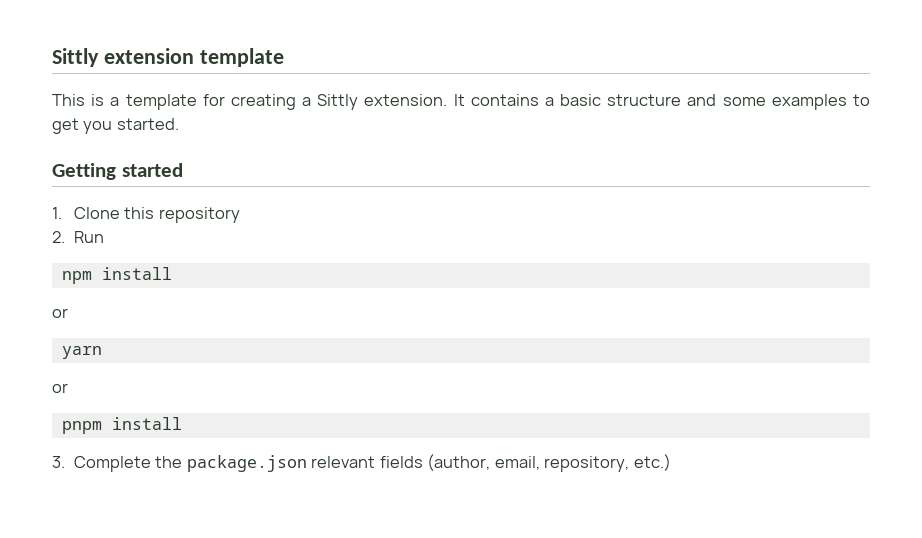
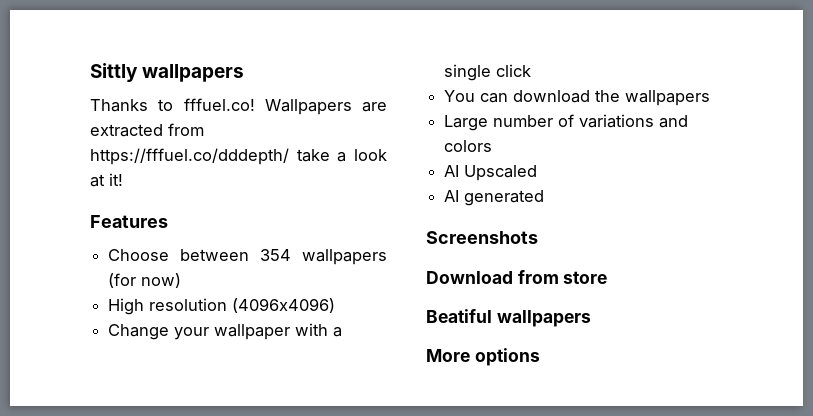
[52,48,284,67] [52,94,870,110] [52,118,179,134] [52,163,183,180] [52,207,240,223] [52,231,104,243] [61,267,172,284] [52,308,68,318] [61,346,102,359] [52,383,68,393] [61,417,182,434] [52,454,671,472] Sittly extension template // This is a template for creating a Sittly extension. It contains a basic structure and some examples to get you started. // Getting started // 1. Clone this repository // 2. Run // npm install // or // yarn // or // pnpm install // 3. Complete the package.json relevant fields (author, email, repository, etc.) -> [90,63,245,82] [90,98,387,115] [90,123,204,137] [90,148,387,165] [90,173,123,187] [90,215,168,228] [108,249,388,265] [108,273,182,288] [108,298,336,315] [108,323,343,340] [444,64,532,81] [444,90,711,106] [444,114,689,131] [444,140,493,152] [444,165,538,181] [444,190,545,206] [426,231,538,244] [426,270,608,284] [426,309,591,327] [426,348,540,366] Sittly wallpapers // Thanks to fffuel.co! Wallpapers are extracted from https://fffuel.co/dddepth/ take a look at it! // Features // Choose between 354 wallpapers (for now) // High resolution (4096x4096) // Change your wallpaper with a single click // You can download the wallpapers // Large number of variations and colors // AI Upscaled // AI generated // Screenshots // Download from store // Beatiful wallpapers // More options

